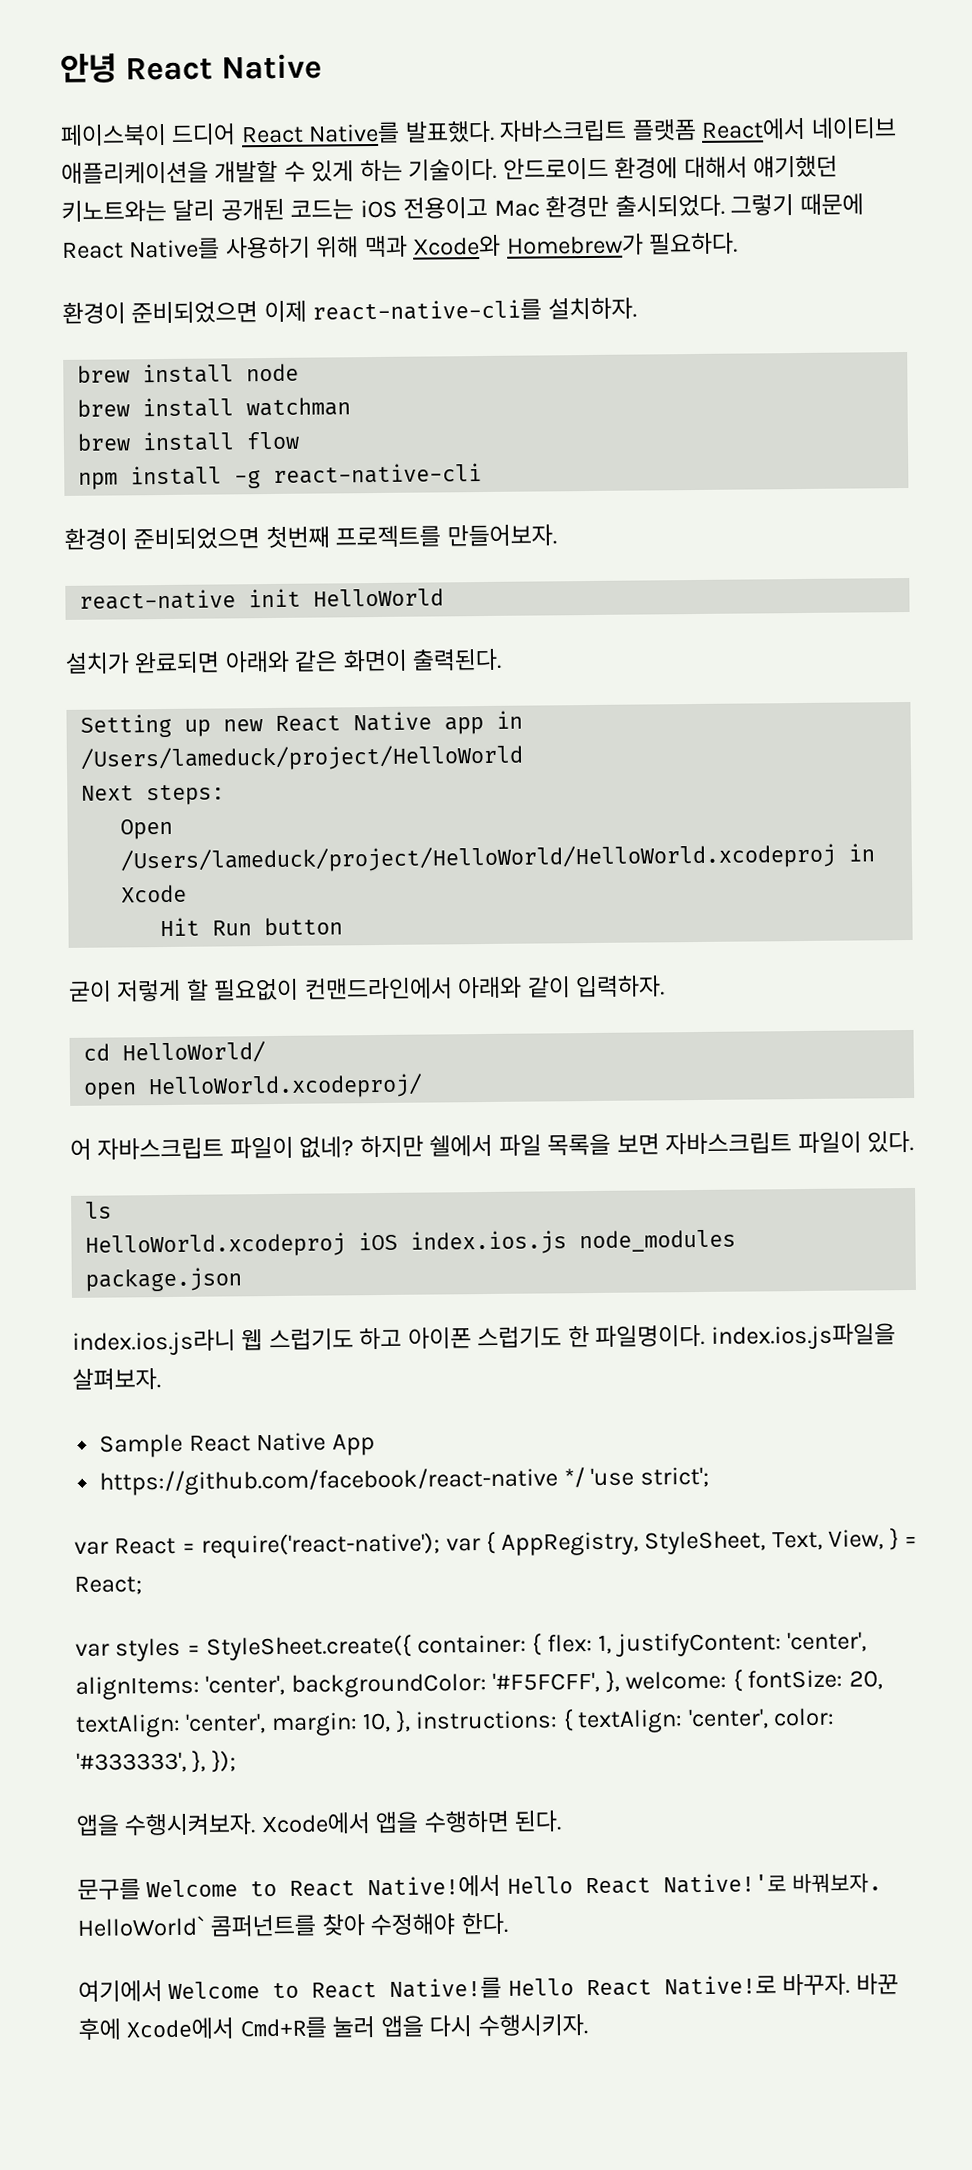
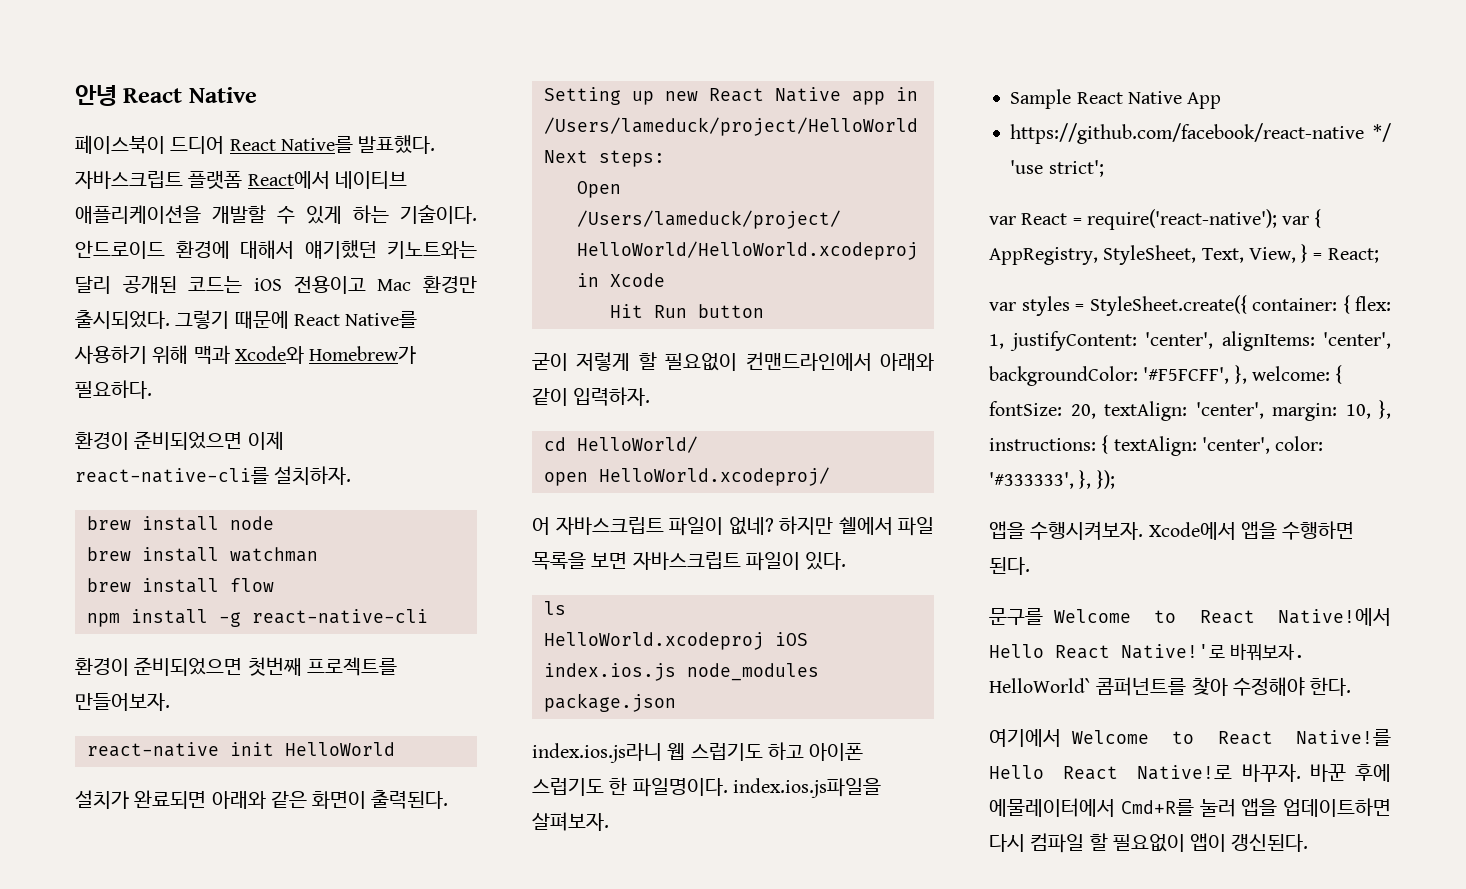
[126,2017,235,2040] Xcode에서 -> [989,798,1115,817] 에물레이터에서
[429,2014,588,2037] 다시 수행시키자. -> [1283,798,1391,817] [989,833,1309,853] 업데이트하면 다시 컴파일 할 필요없이 앱이 갱신된다.

